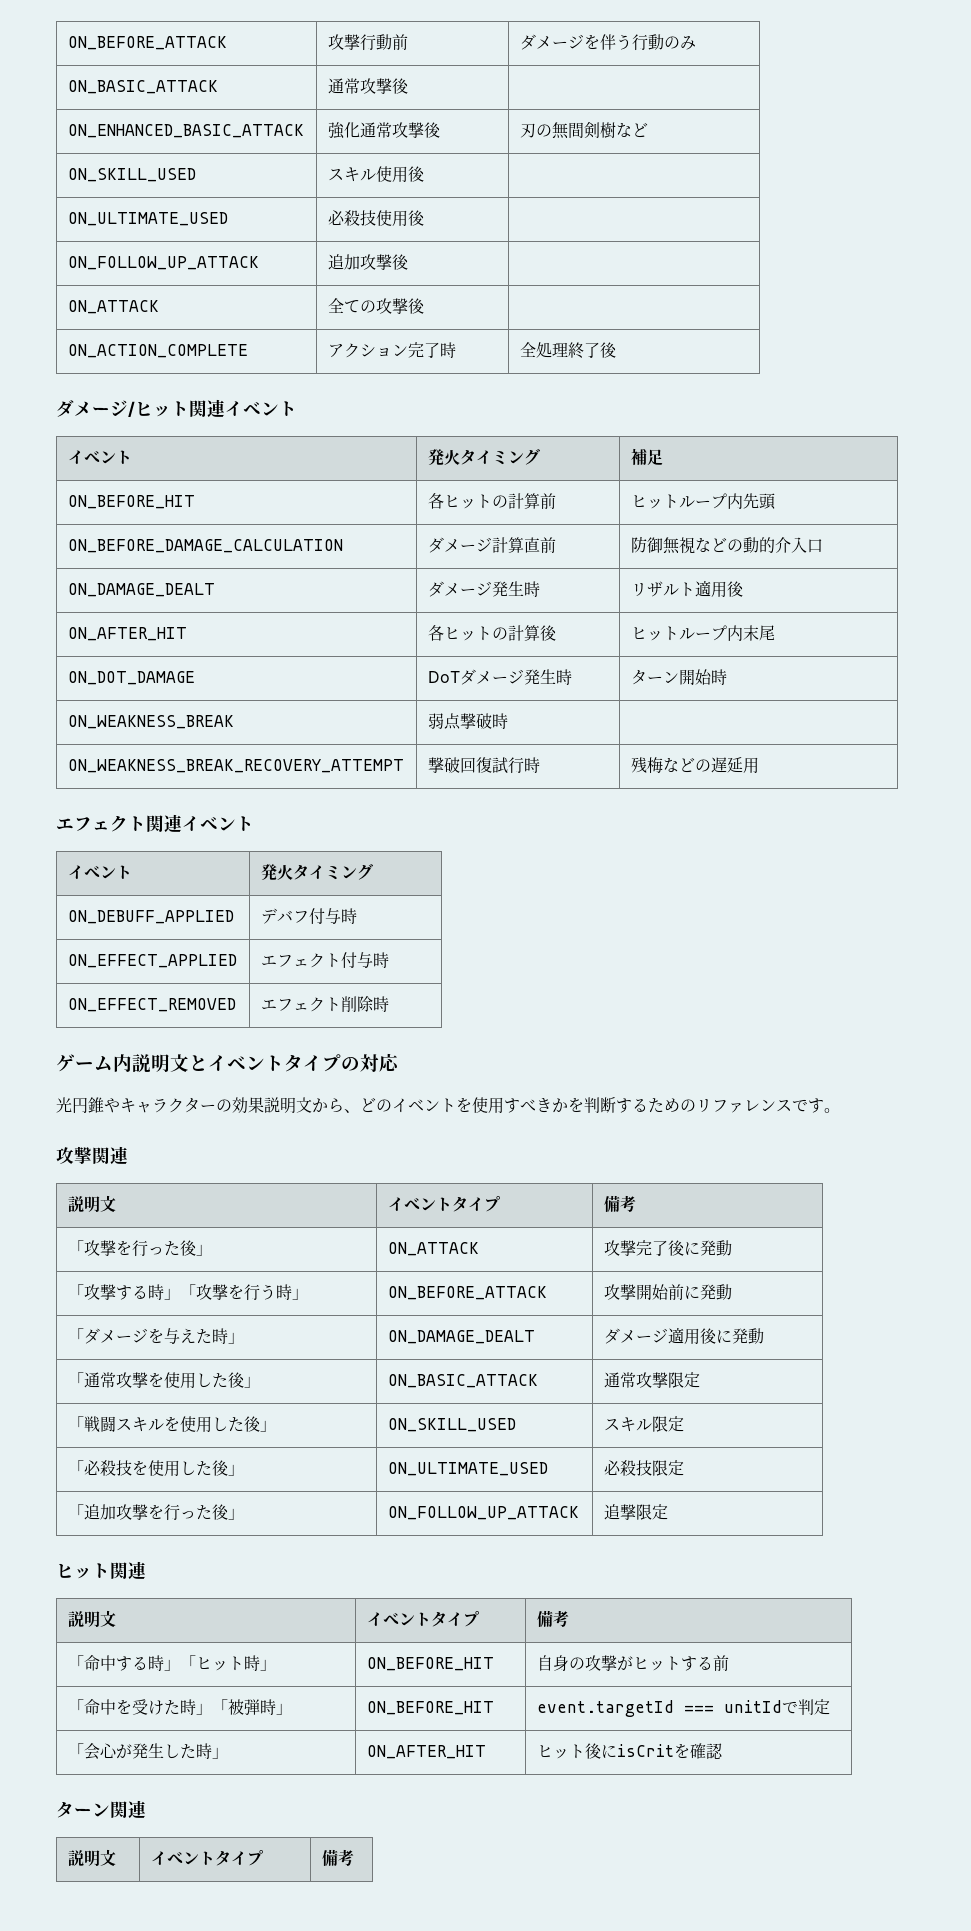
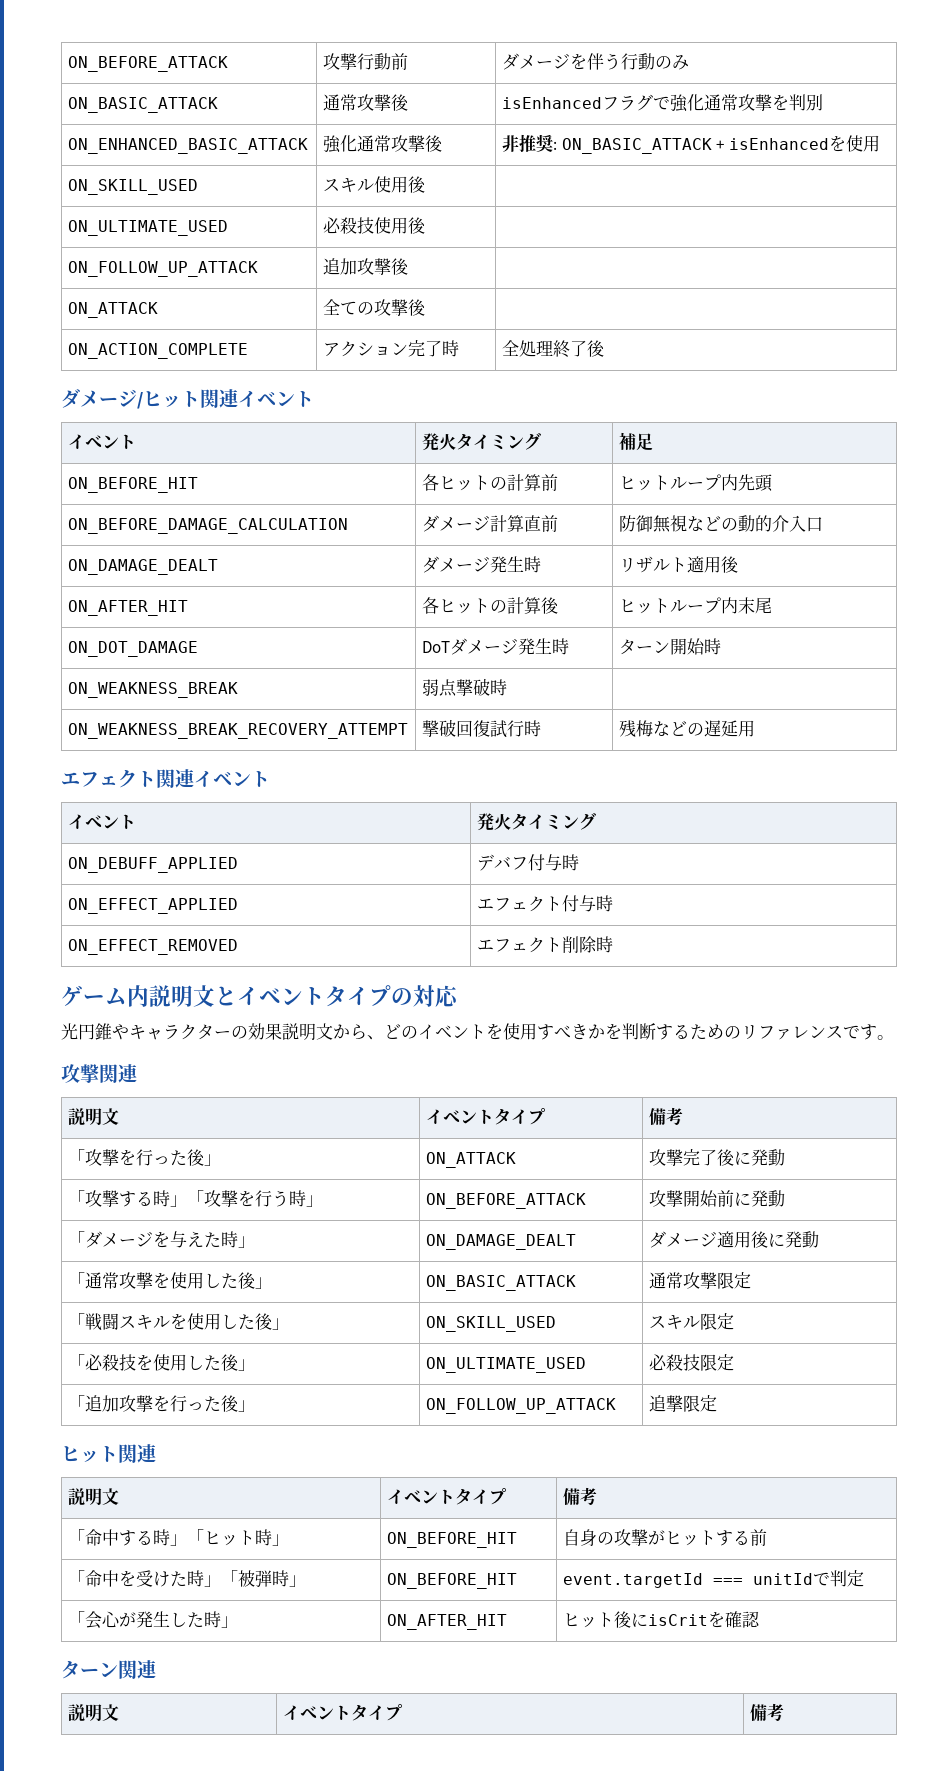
(409, 86) none -> [502,94,824,112] isEnhancedフラグで強化通常攻撃を判別
[519,122,648,139] 刃の無間剣樹など -> [502,134,881,154] 非推奨: ON_BASIC_ATTACK + isEnhancedを使用

